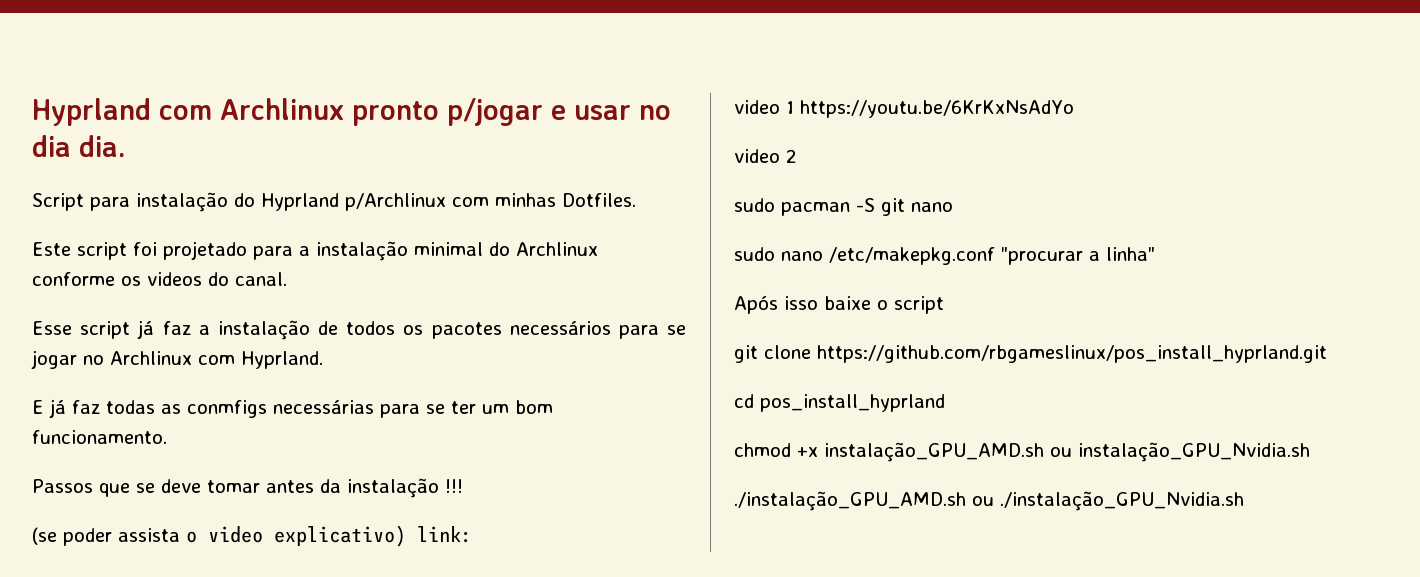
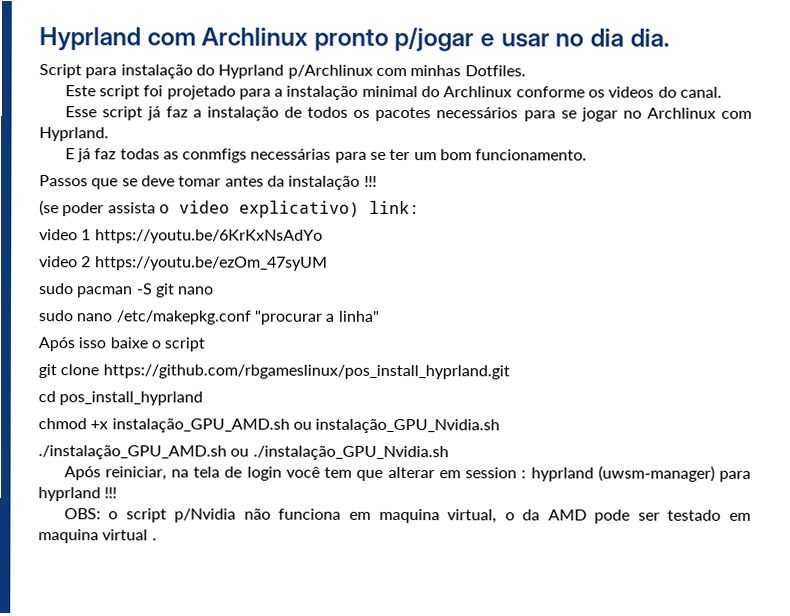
(797, 156) none -> [94,256,328,271] https://youtu.be/ezOm_47syUM
(1244, 501) none -> [63,465,751,482] [38,487,118,502] [63,508,751,524] [38,529,157,544] // Após reiniciar, na tela de login você tem que alterar em session : hyprland (uwsm-manager) para hyprland !!! // OBS: o script p/Nvidia não funciona em maquina virtual, o da AMD pode ser testado em maquina virtual .

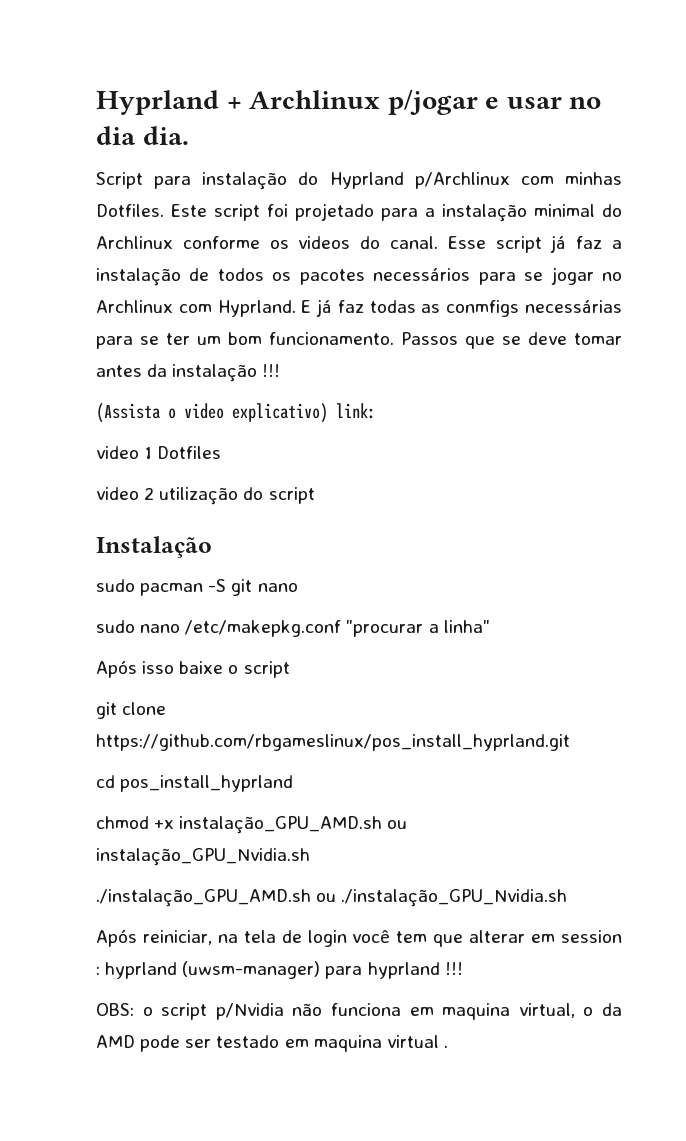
[39,27,389,51] Hyprland com Archlinux pronto -> [96,90,381,115] Hyprland + Archlinux
(526, 71) // -> (164, 210) none
(723, 92) // -> (439, 242) none
(109, 134) // -> (296, 308) none
(588, 155) // -> (394, 338) none
[39,200,156,217] (se poder assista -> [96,403,160,423] (Assista
[94,229,323,244] https://youtu.be/6KrKxNsAdYo -> [157,446,222,459] Dotfiles
[94,256,328,271] https://youtu.be/ezOm_47syUM -> [159,487,315,505] [96,536,212,558] utilização do script // Instalação

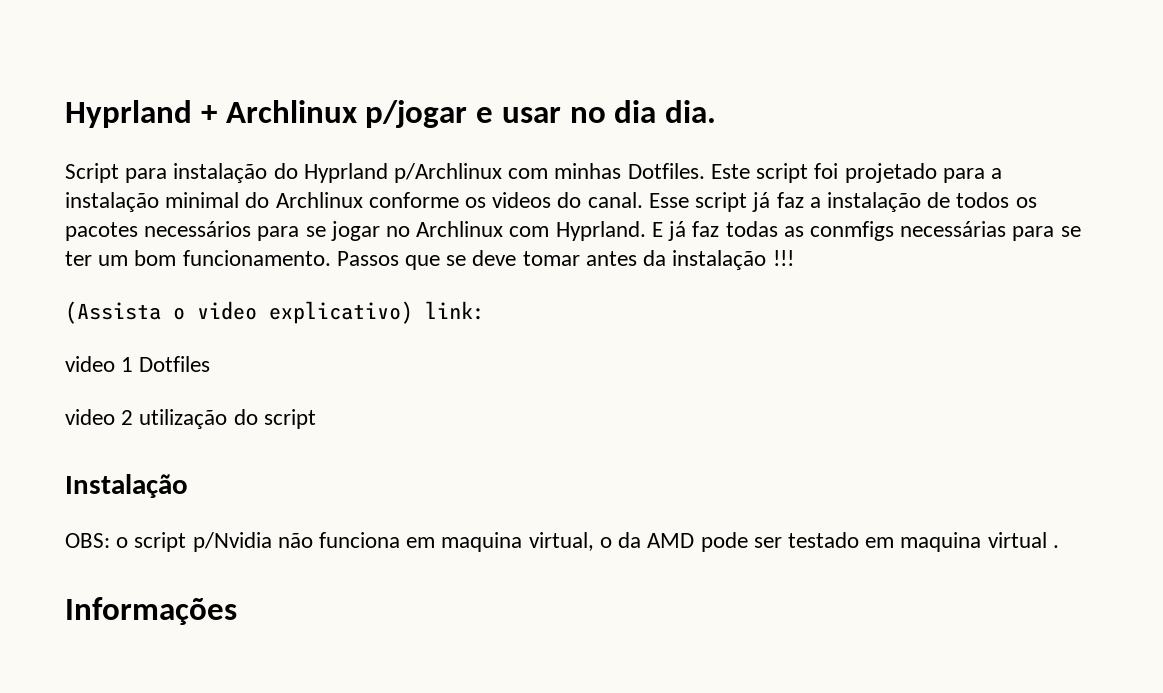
[96,579,298,596] [96,620,490,637] [96,660,290,678] [96,702,167,719] [96,734,570,751] [96,775,294,792] [96,816,408,834] [96,848,310,866] [96,889,568,907] [96,929,622,947] [96,961,463,979] // sudo pacman -S git nano // sudo nano /etc/makepkg.conf "procurar a linha" // Após isso baixe o script // git clone https://github.com/rbgameslinux/pos_install_hyprland.git // cd pos_install_hyprland // chmod +x instalação_GPU_AMD.sh ou instalação_GPU_Nvidia.sh // ./instalação_GPU_AMD.sh ou ./instalação_GPU_Nvidia.sh // Após reiniciar, na tela de login você tem que alterar em session : hyprland (uwsm-manager) para hyprland !!! -> (188, 486) none
(448, 1046) none -> [65,597,237,625] // Informações

